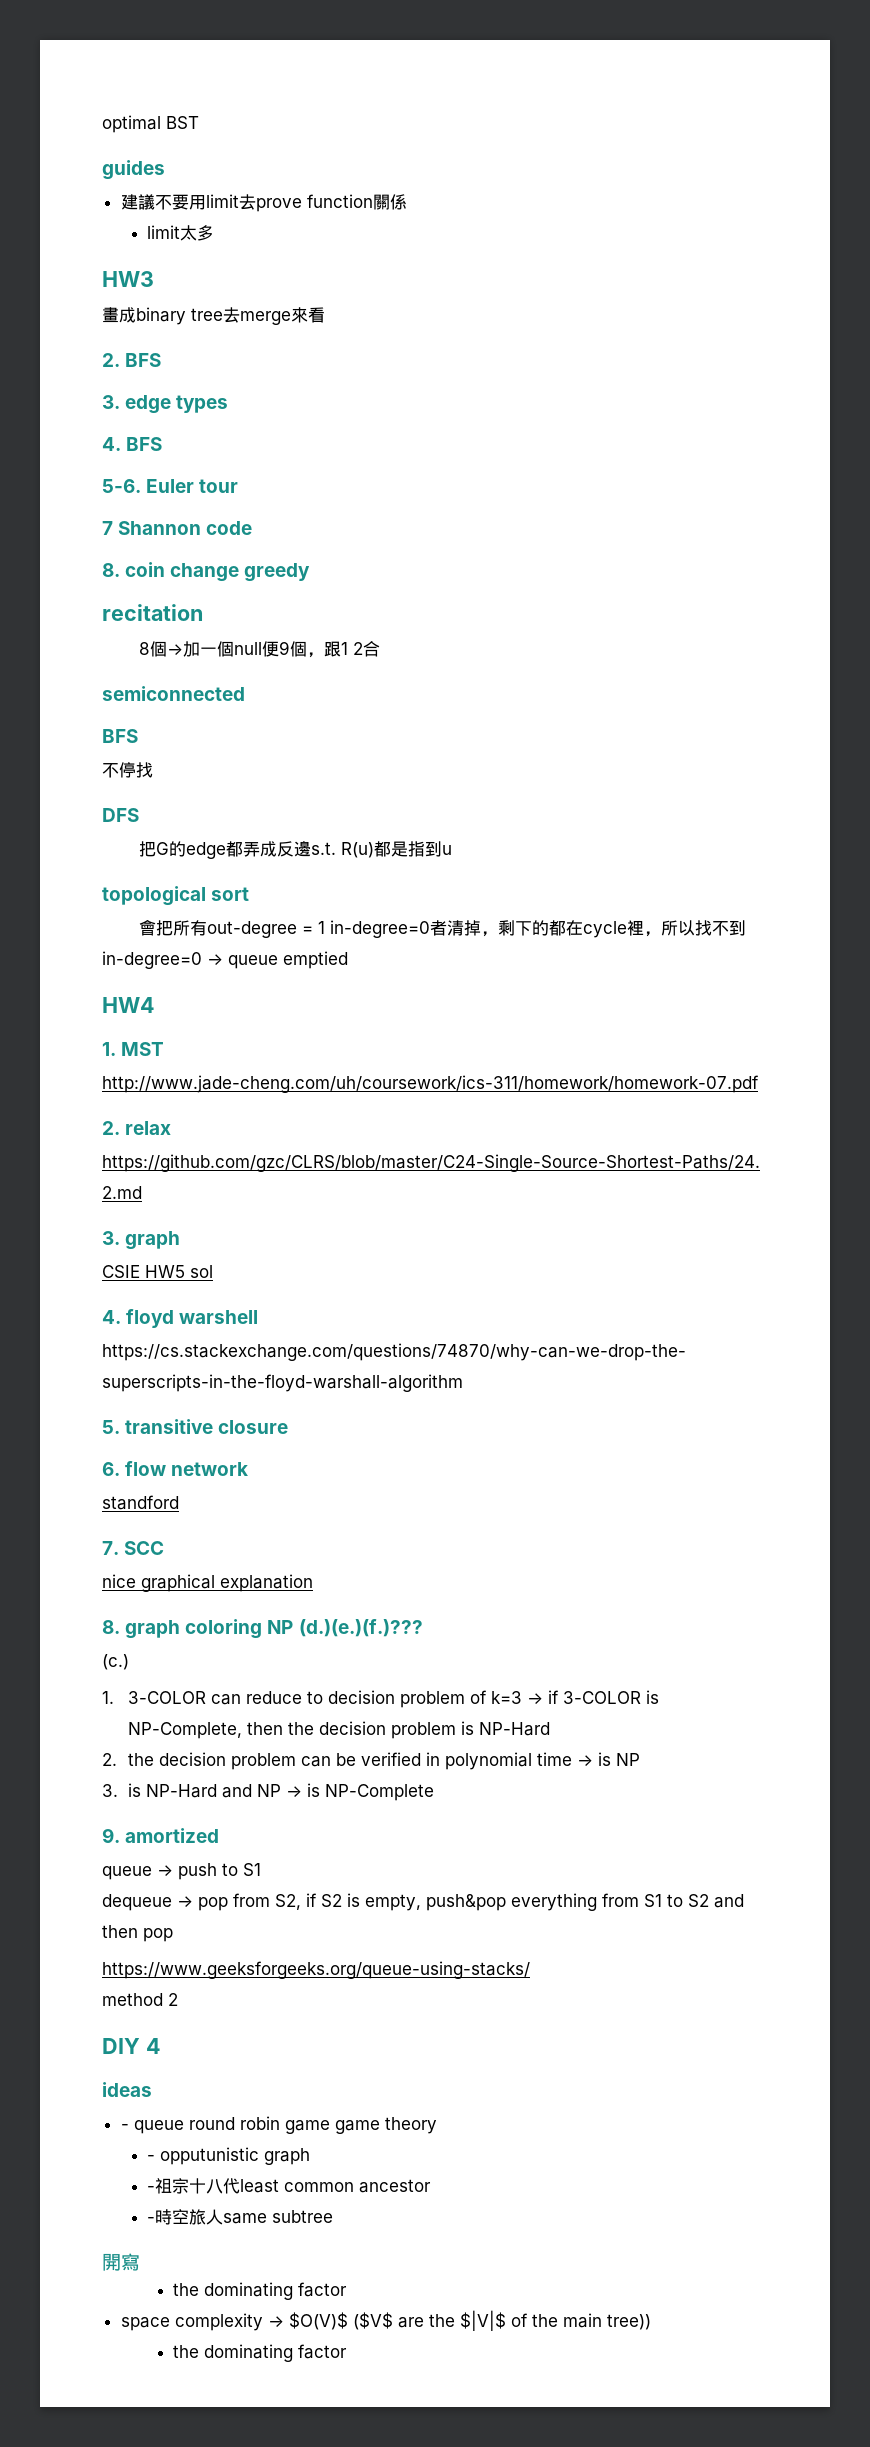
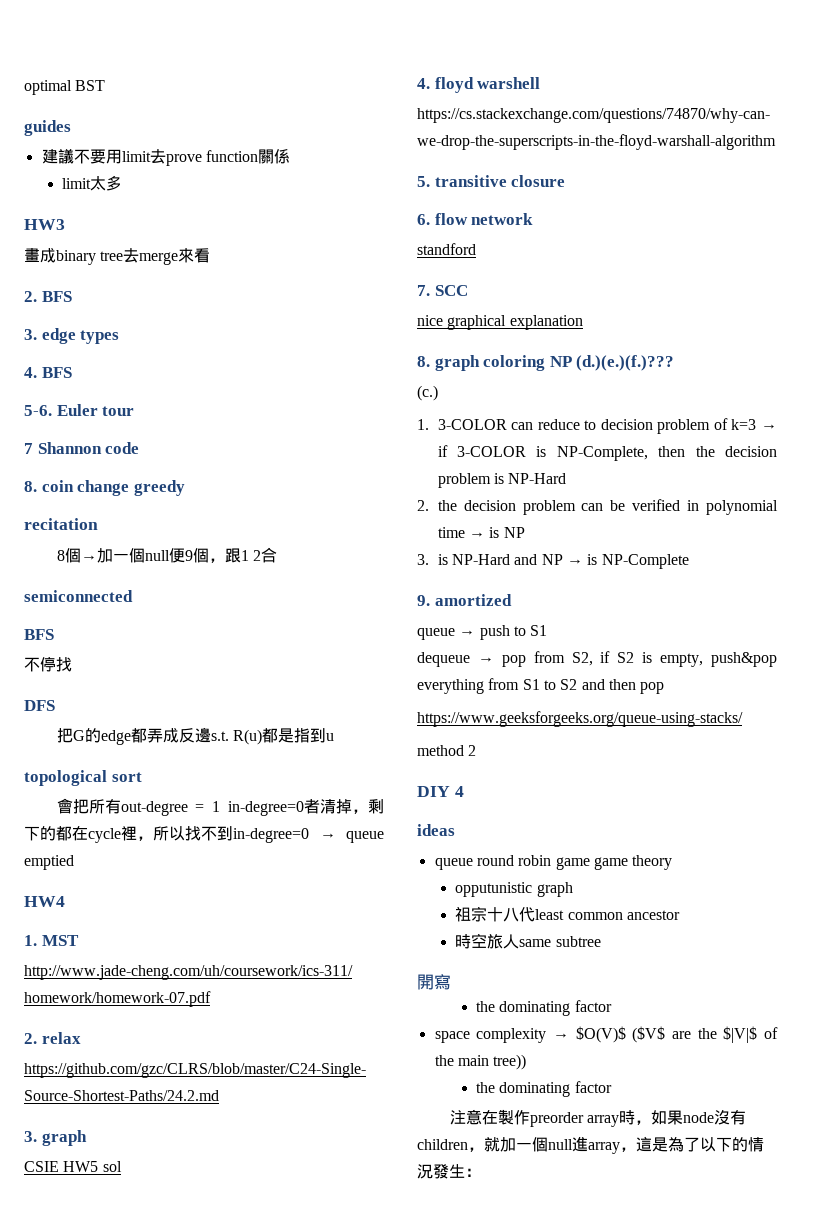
[120,2124,129,2130] - -> (455, 830) none
[147,2155,156,2161] - -> (673, 862) none
[147,2186,156,2192] - -> (573, 889) none
[147,2217,156,2223] - -> (680, 915) none
(348, 2351) none -> [449,1109,747,1127] [417,1136,764,1154] [417,1164,481,1179] // 注意在製作preorder array時，如果node沒有children，就加一個null進array，這是為了以下的情況發生：

